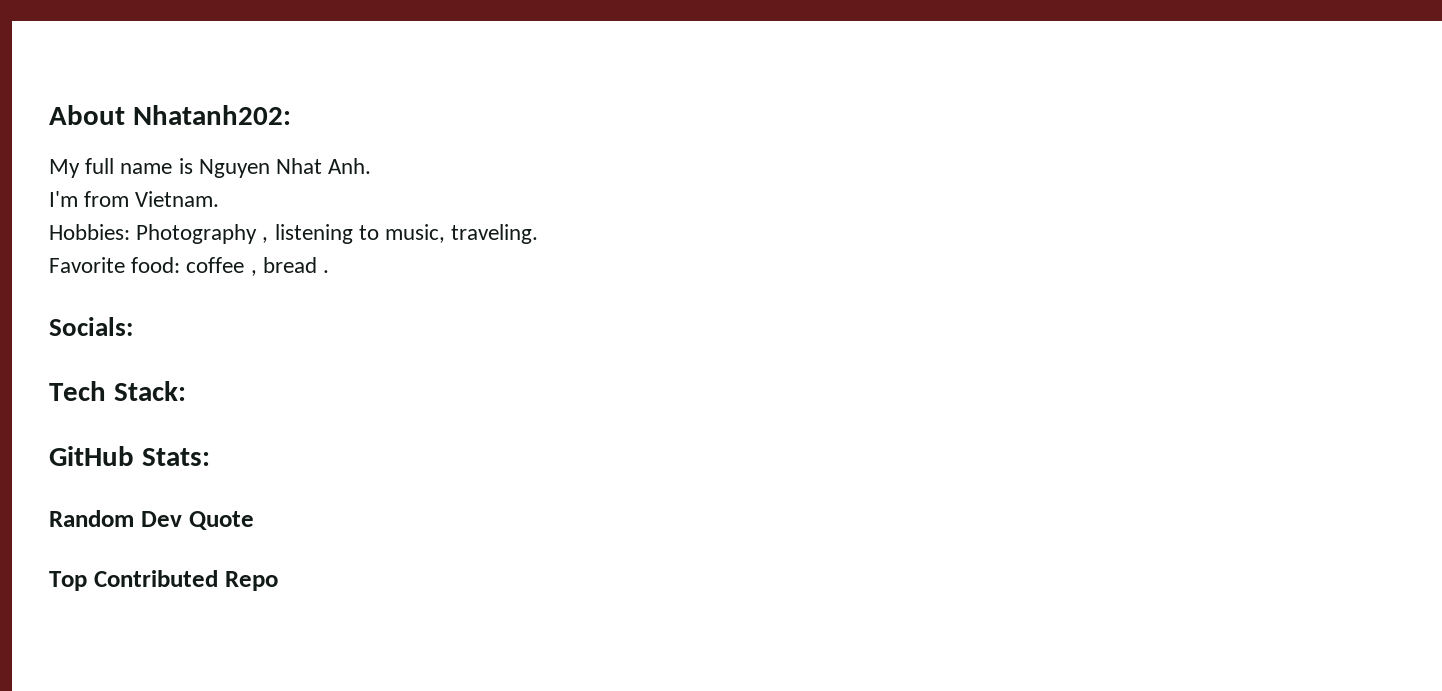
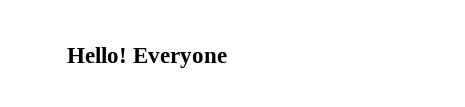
[49,105,291,125] [49,158,372,178] [49,191,220,207] [49,224,539,244] [49,257,330,276] [49,317,133,336] [49,381,186,401] [49,446,210,466] [49,510,254,530] [49,570,278,591] About Nhatanh202: // My full name is Nguyen Nhat Anh. // I'm from Vietnam. // Hobbies: Photography , listening to music, traveling. // Favorite food: coffee , bread . // Socials: // Tech Stack: // GitHub Stats: // Random Dev Quote // Top Contributed Repo -> [67,47,228,68] Hello! Everyone

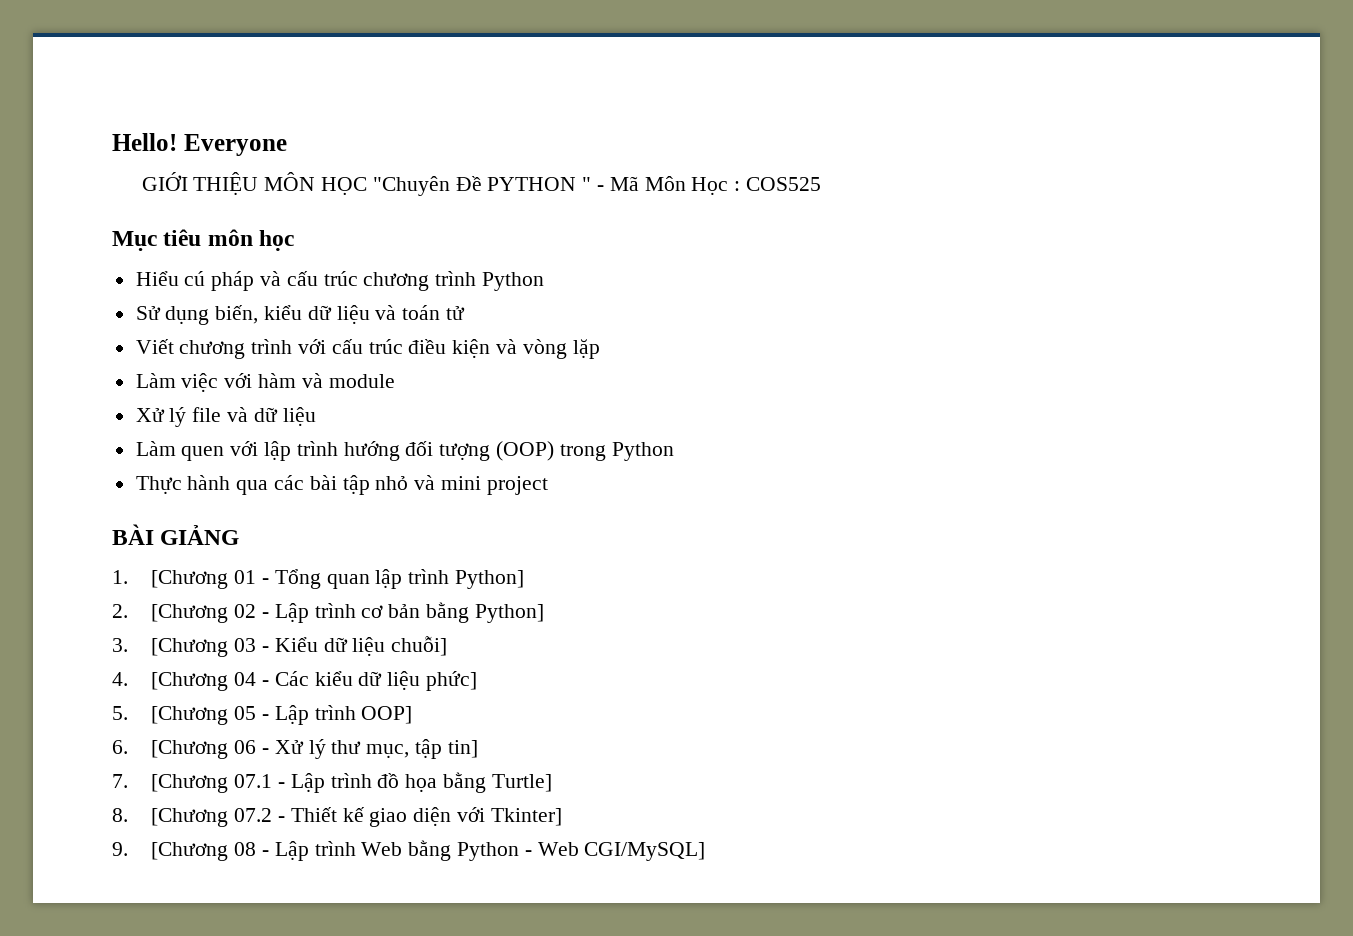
(228, 58) none -> [141,172,822,196] [112,229,295,251] [135,271,545,291] [135,305,466,325] [135,339,600,359] [135,373,395,392] [135,407,316,427] [135,441,674,461] [135,475,548,495] [112,524,240,545] [112,569,525,589] [112,602,544,623] [112,636,448,657] [112,671,478,691] [112,705,413,725] [112,739,478,759] [112,772,552,793] [112,807,562,827] [112,840,706,861] // GIỚI THIỆU MÔN HỌC "Chuyên Đề PYTHON " - Mã Môn Học : COS525 // Mục tiêu môn học // Hiểu cú pháp và cấu trúc chương trình Python // Sử dụng biến, kiểu dữ liệu và toán tử // Viết chương trình với cấu trúc điều kiện và vòng lặp // Làm việc với hàm và module // Xử lý file và dữ liệu // Làm quen với lập trình hướng đối tượng (OOP) trong Python // Thực hành qua các bài tập nhỏ và mini project // BÀI GIẢNG // 1. [Chương 01 - Tổng quan lập trình Python] // 2. [Chương 02 - Lập trình cơ bản bằng Python] // 3. [Chương 03 - Kiểu dữ liệu chuỗi] // 4. [Chương 04 - Các kiểu dữ liệu phức] // 5. [Chương 05 - Lập trình OOP] // 6. [Chương 06 - Xử lý thư mục, tập tin] // 7. [Chương 07.1 - Lập trình đồ họa bằng Turtle] // 8. [Chương 07.2 - Thiết kế giao diện với Tkinter] // 9. [Chương 08 - Lập trình Web bằng Python - Web CGI/MySQL]

